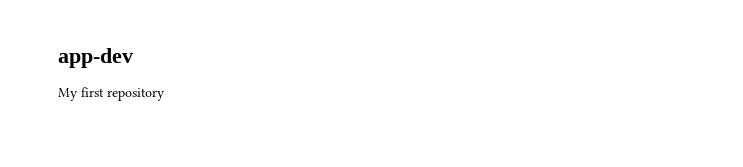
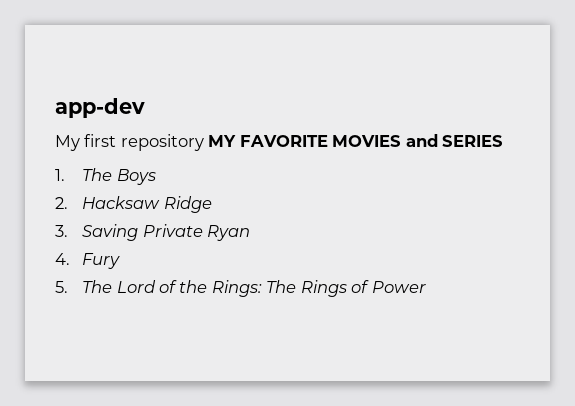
(165, 94) none -> [208,134,504,147] [55,168,156,185] [55,196,212,213] [55,224,251,241] [55,253,121,269] [55,280,426,297] MY FAVORITE MOVIES and SERIES // 1. The Boys // 2. Hacksaw Ridge // 3. Saving Private Ryan // 4. Fury // 5. The Lord of the Rings: The Rings of Power

